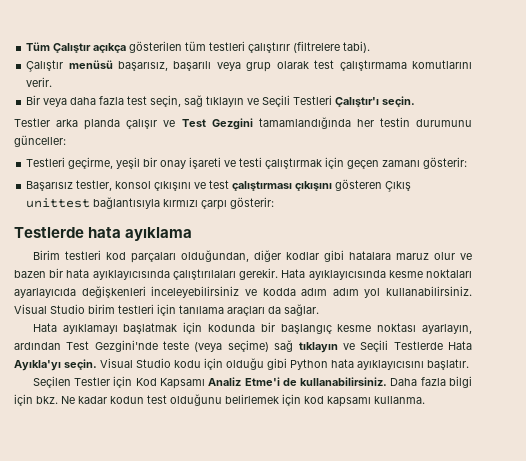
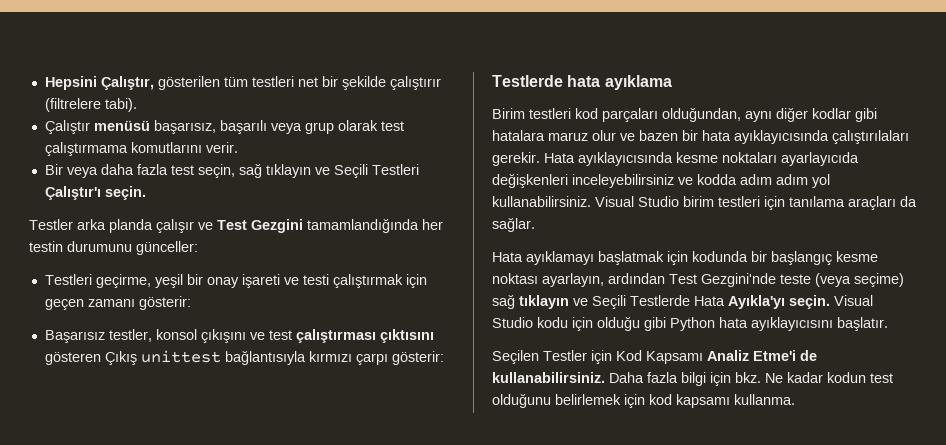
[26,41,246,53] Tüm Çalıştır açıkça gösterilen tüm testleri -> [44,76,386,90] Hepsini Çalıştır, gösterilen tüm testleri net bir şekilde
[295,181,333,191] çıkışını -> [379,329,434,343] çıktısını
(249, 256) none -> [745,111,772,122] aynı

